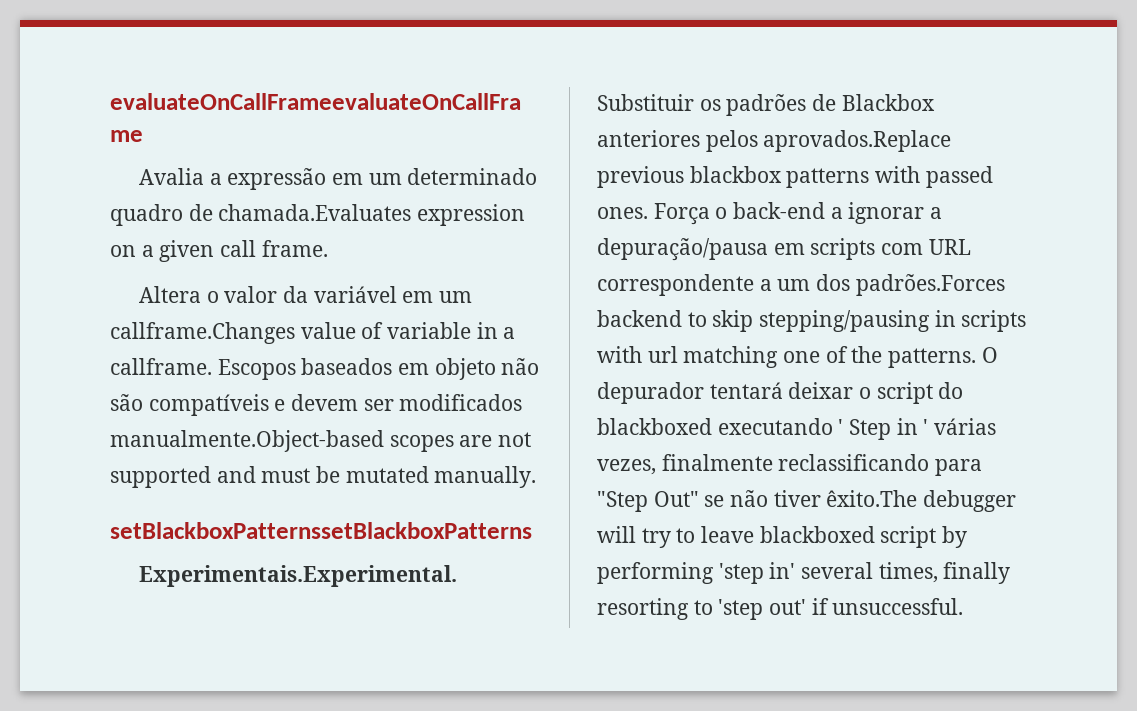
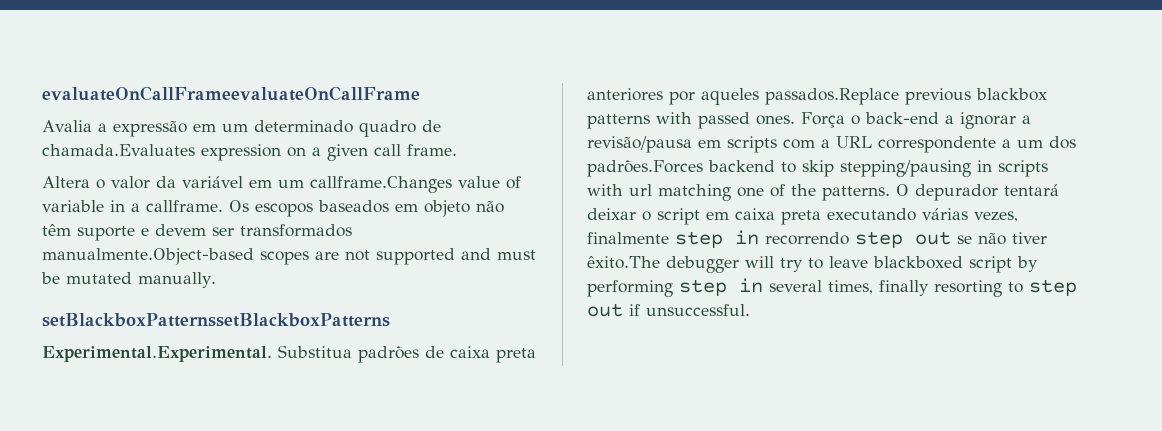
[217,359,296,380] Escopos -> [229,200,313,217] Os escopos
[110,394,269,416] são compatíveis -> [42,224,135,241] têm suporte
[399,394,523,411] modificados -> [240,224,352,237] transformados
[139,565,458,587] [597,94,935,116] [597,130,952,152] Experimentais.Experimental. Substituir os padrões de Blackbox anteriores pelos aprovados.Replace -> [42,345,536,363] [587,88,899,105] Experimental.Experimental. Substitua padrões de caixa preta anteriores por aqueles passados.Replace
[597,238,768,261] depuração/pausa -> [587,136,692,153] revisão/pausa
(924, 249) none -> [821,139,830,148] a
[938,382,964,399] [597,418,997,440] [597,454,983,476] [597,491,699,512] do blackboxed executando ' Step in ' várias vezes, finalmente reclassificando para "Step Out" -> [706,208,1018,225] [587,230,951,248] em caixa preta executando várias vezes, finalmente step in recorrendo step out
[718,562,796,584] 'step in' -> [679,278,763,296] step in
[718,599,807,620] 'step out' -> [1029,279,1077,296] [587,303,623,317] step out

